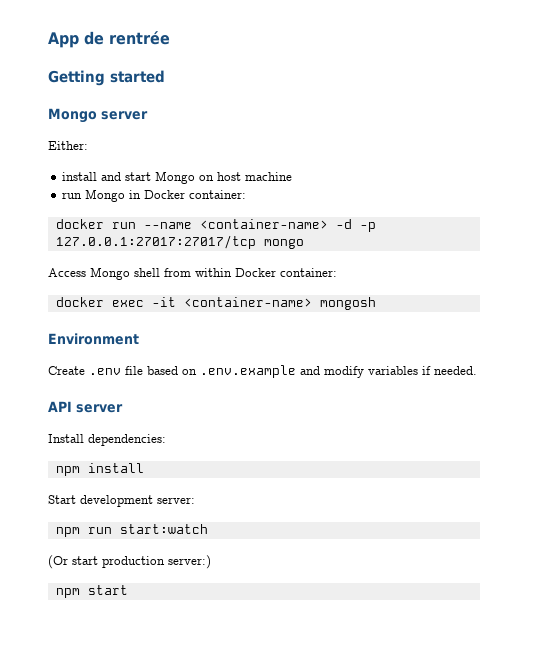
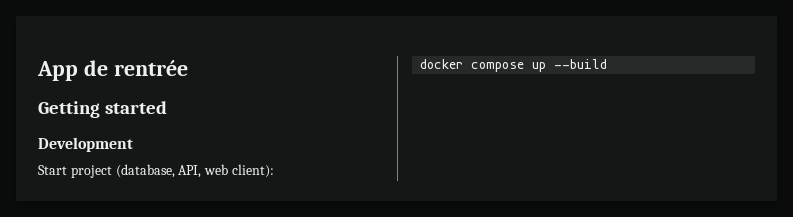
[48,108,148,123] [48,141,88,150] [62,171,293,184] [62,189,247,202] [55,219,376,232] [55,235,304,249] [48,267,337,280] [55,297,376,310] [48,333,139,345] [48,365,477,378] [48,401,123,413] [48,434,166,446] [55,463,144,476] [48,495,195,507] [55,524,208,537] [48,555,211,569] [55,585,128,598] Mongo server // Either: // install and start Mongo on host machine // run Mongo in Docker container: // docker run --name <container-name> -d -p 127.0.0.1:27017:27017/tcp mongo // Access Mongo shell from within Docker container: // docker exec -it <container-name> mongosh // Environment // Create .env file based on .env.example and modify variables if needed. // API server // Install dependencies: // npm install // Start development server: // npm run start:watch // (Or start production server:) // npm start -> [38,137,133,152] [38,164,274,178] [420,59,608,72] Development // Start project (database, API, web client): // docker compose up --build

